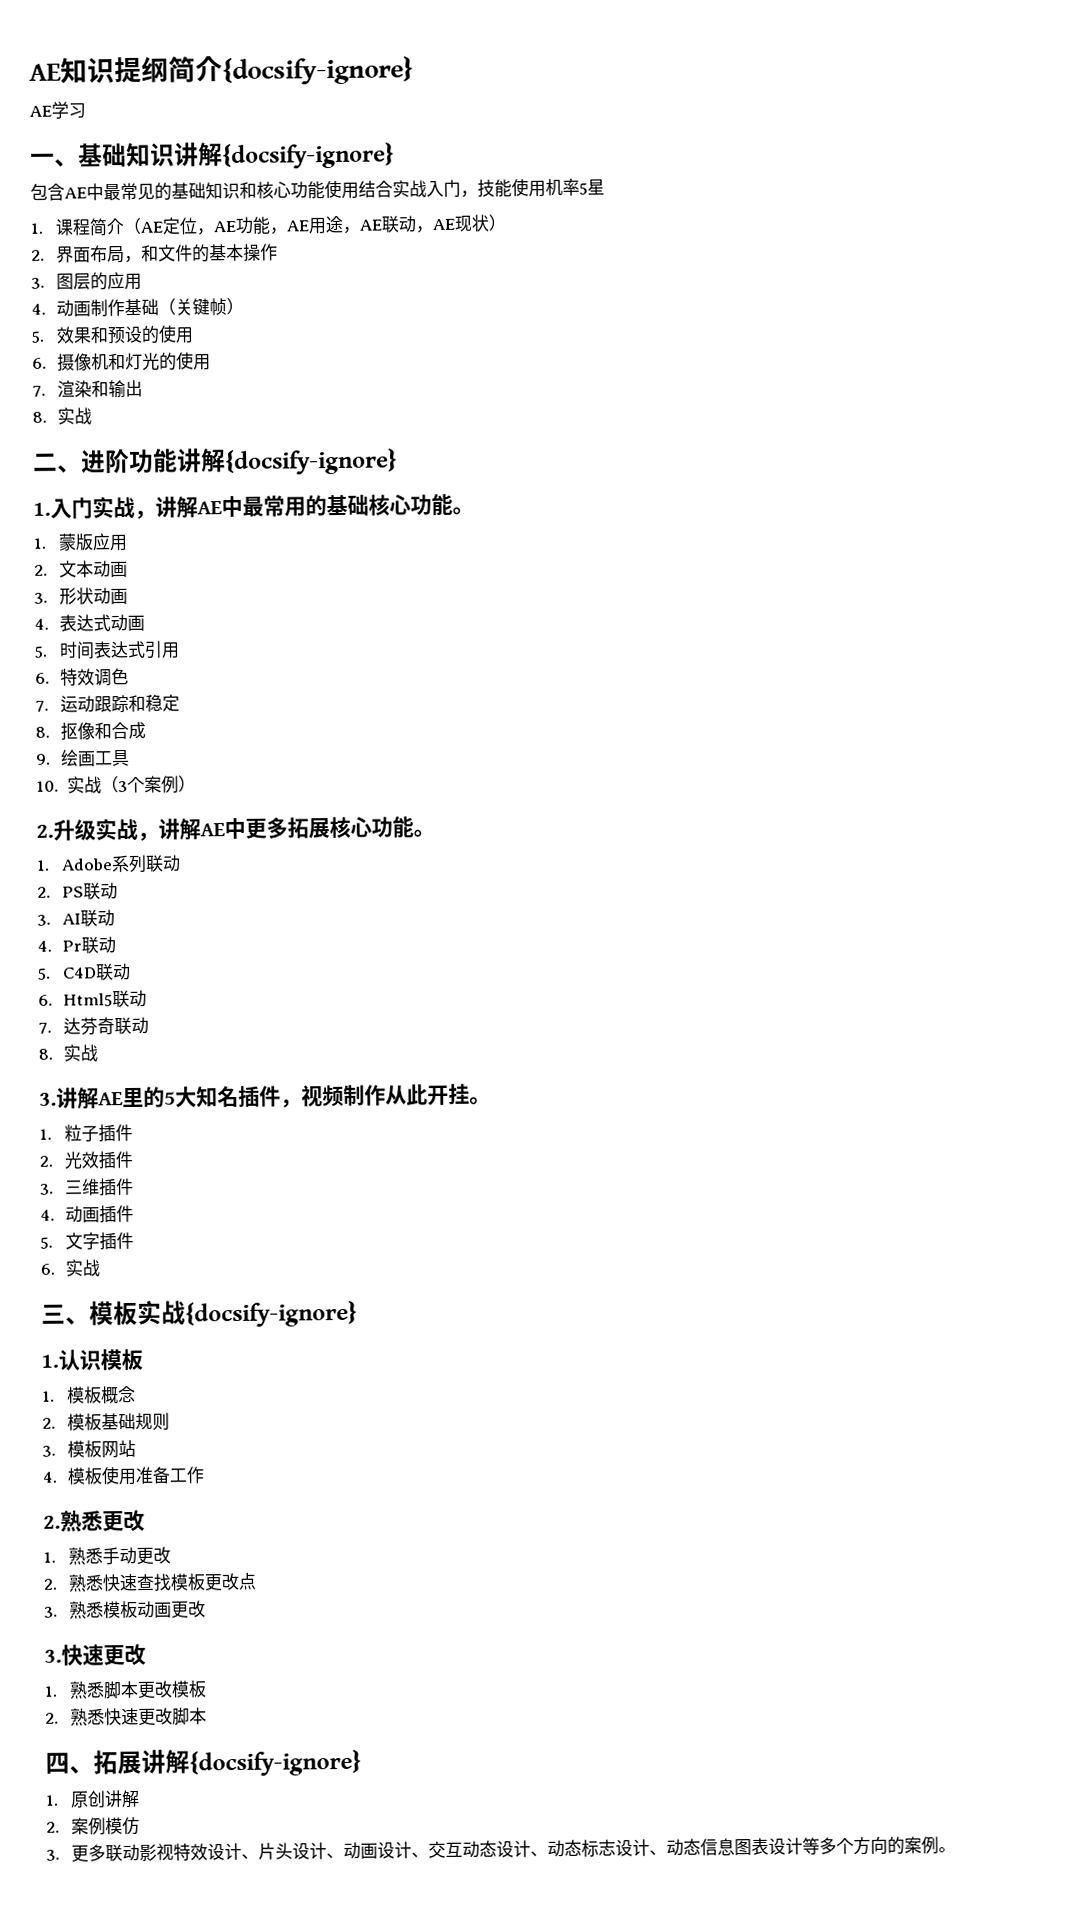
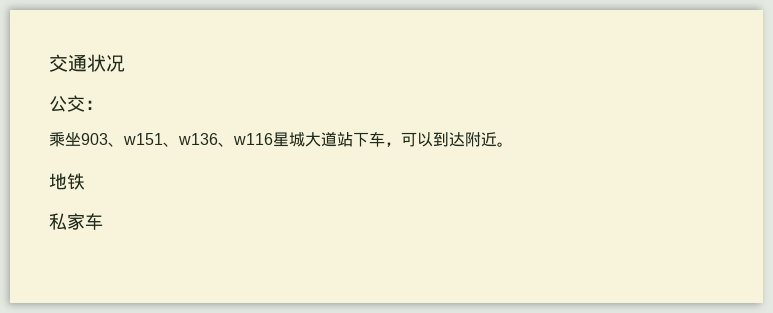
[29,56,414,86] [29,101,86,119] [30,142,395,170] [30,178,605,201] [30,214,506,237] [31,243,278,264] [31,272,142,291] [31,297,244,317] [31,324,194,345] [32,351,211,371] [32,379,143,399] [32,407,92,426] [33,448,398,476] [33,493,474,519] [33,533,128,552] [34,560,128,578] [34,587,128,605] [34,613,145,632] [34,640,180,660] [35,667,129,687] [35,694,180,713] [35,721,146,740] [35,749,130,767] [36,775,196,795] [36,816,435,841] [36,854,181,874] [37,882,118,900] [37,909,115,927] [37,936,116,954] [38,962,131,981] [38,989,147,1008] [38,1016,149,1036] [38,1044,98,1063] [39,1083,491,1110] [39,1123,133,1143] [39,1150,133,1170] [40,1177,134,1197] [40,1204,134,1224] [40,1231,134,1251] [40,1259,100,1278] [41,1300,358,1328] [41,1348,143,1371] [42,1385,136,1405] [42,1412,170,1431] [42,1439,136,1459] [42,1466,204,1486] [43,1509,145,1532] [43,1546,171,1566] [43,1572,256,1593] [44,1600,206,1620] [44,1643,146,1666] [44,1680,207,1700] [45,1707,207,1727] [45,1749,362,1777] [45,1789,140,1809] [46,1816,140,1836] [46,1836,956,1863] AE知识提纲简介{docsify-ignore} // AE学习 // 一、基础知识讲解{docsify-ignore} // 包含AE中最常见的基础知识和核心功能使用结合实战入门，技能使用机率5星 // 1.课程简介（AE定位，AE功能，AE用途，AE联动，AE现状） // 2.界面布局，和文件的基本操作 // 3.图层的应用 // 4.动画制作基础（关键帧） // 5.效果和预设的使用 // 6.摄像机和灯光的使用 // 7.渲染和输出 // 8.实战 // 二、进阶功能讲解{docsify-ignore} // 1.入门实战，讲解AE中最常用的基础核心功能。 // 1.蒙版应用 // 2.文本动画 // 3.形状动画 // 4.表达式动画 // 5.时间表达式引用 // 6.特效调色 // 7.运动跟踪和稳定 // 8.抠像和合成 // 9.绘画工具 // 10.实战（3个案例） // 2.升级实战，讲解AE中更多拓展核心功能。 // 1. Adobe系列联动 // 2. PS联动 // 3. AI联动 // 4. Pr联动 // 5. C4D联动 // 6. Html5联动 // 7.达芬奇联动 // 8.实战 // 3.讲解AE里的5大知名插件，视频制作从此开挂。 // 1.粒子插件 // 2.光效插件 // 3.三维插件 // 4.动画插件 // 5.文字插件 // 6.实战 // 三、模板实战{docsify-ignore} // 1.认识模板 // 1.模板概念 // 2.模板基础规则 // 3.模板网站 // 4.模板使用准备工作 // 2.熟悉更改 // 1.熟悉手动更改 // 2.熟悉快速查找模板更改点 // 3.熟悉模板动画更改 // 3.快速更改 // 1.熟悉脚本更改模板 // 2.熟悉快速更改脚本 // 四、拓展讲解{docsify-ignore} // 1.原创讲解 // 2.案例模仿 // 3.更多联动影视特效设计、片头设计、动画设计、交互动态设计、动态标志设计、动态信息图表设计等多个方向的案例。 -> [49,54,125,72] [49,95,103,112] [49,132,513,147] [49,173,85,190] [49,213,103,230] 交通状况 // 公交： // 乘坐903、w151、w136、w116星城大道站下车，可以到达附近。 // 地铁 // 私家车

